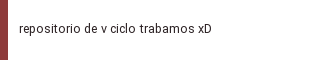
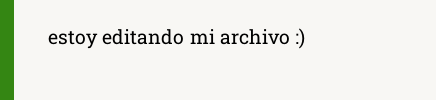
[19,23,212,36] repositorio de v ciclo trabamos xD -> [48,28,306,49] estoy editando mi archivo :)

